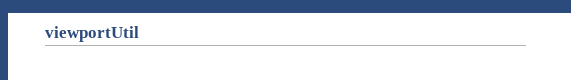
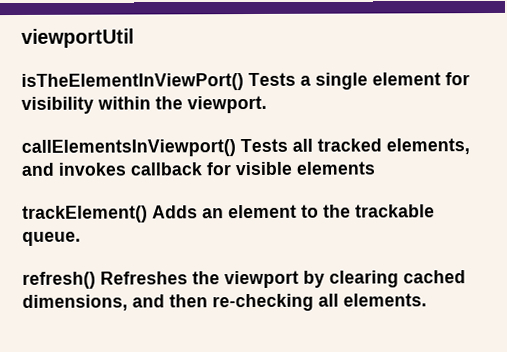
(139, 34) none -> [21,72,470,91] [21,95,267,114] [21,138,470,157] [21,161,375,176] [22,204,435,223] [22,231,81,246] [22,270,466,289] [22,293,427,312] // isTheElementInViewPort() Tests a single element for visibility within the viewport. // callElementsInViewport() Tests all tracked elements, and invokes callback for visible elements // trackElement() Adds an element to the trackable queue. // refresh() Refreshes the viewport by clearing cached dimensions, and then re-checking all elements.

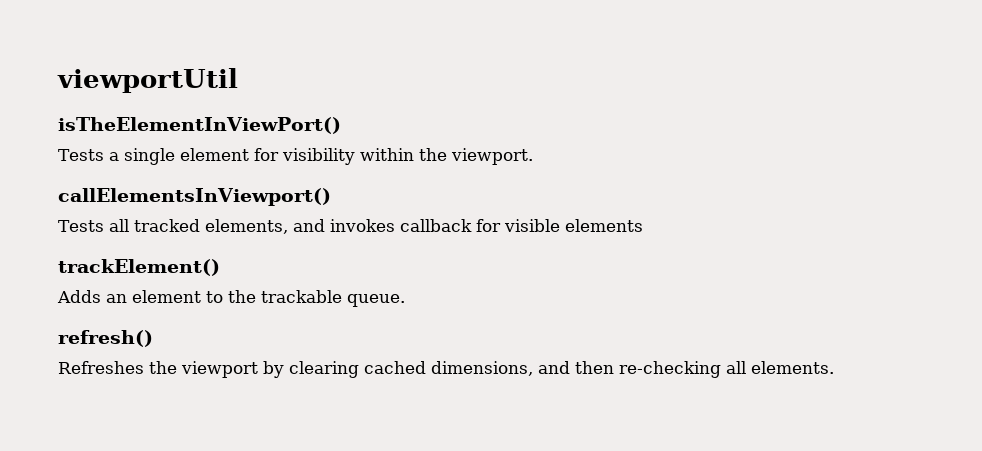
(244, 82) none -> (341, 125) //
(236, 148) none -> (331, 197) //
(148, 214) none -> (220, 267) //
(96, 280) none -> (153, 338) //

